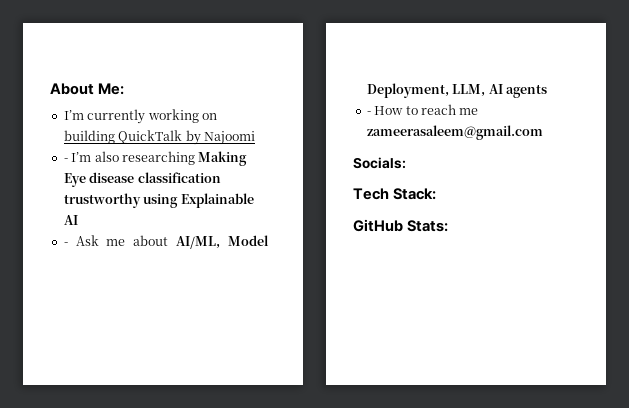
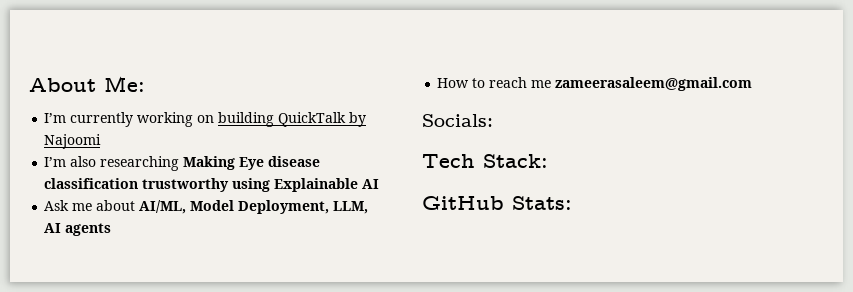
[63,158,68,162] - -> (102, 141) none
[63,242,68,246] - -> (380, 184) none
[366,111,371,115] - -> (112, 229) none

